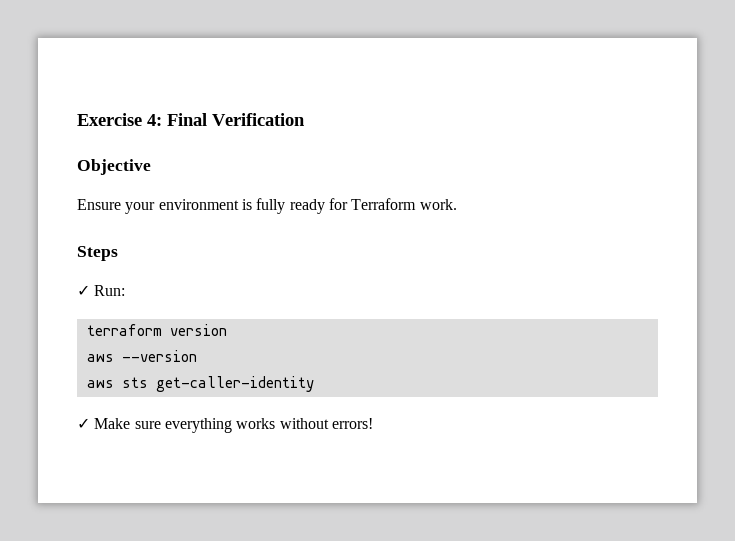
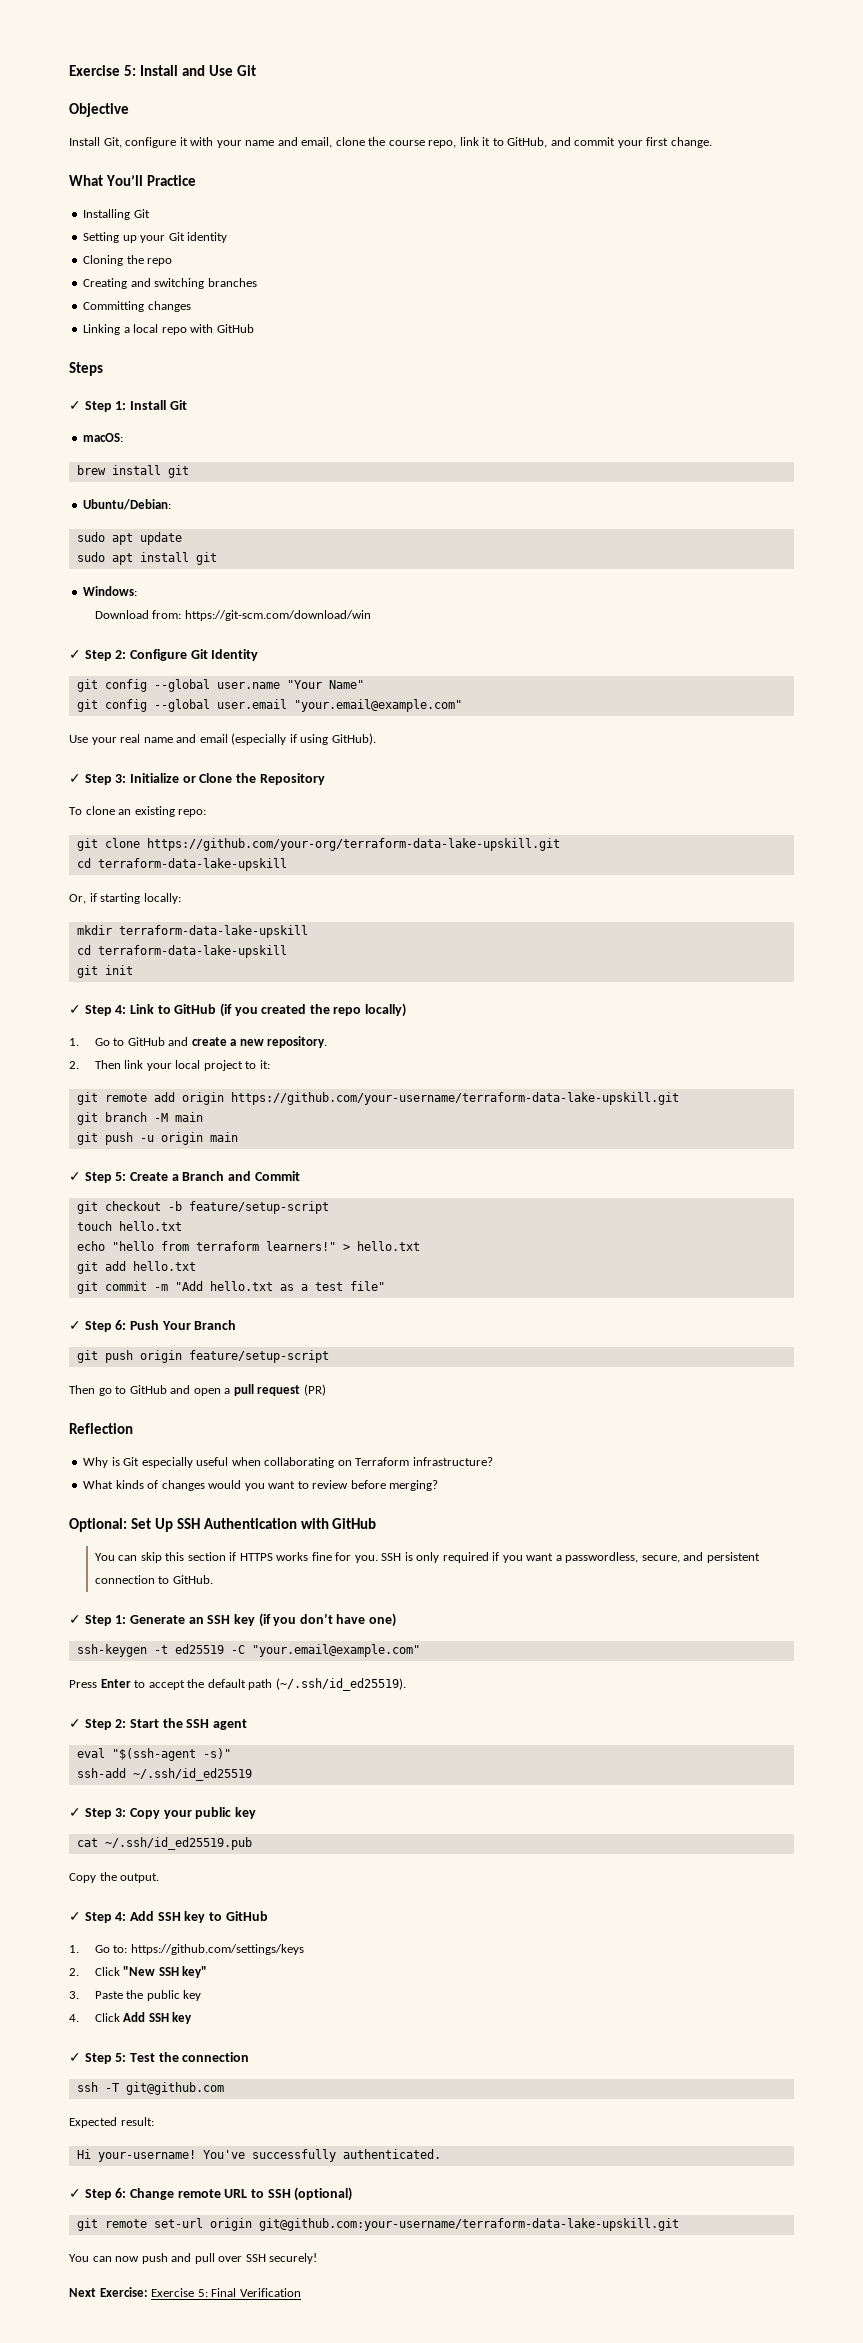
[77,113,305,126] [77,159,151,175] [77,198,457,214] [77,246,118,261] [77,285,126,296] [86,324,227,336] [86,350,197,362] [86,376,314,392] [77,418,373,433] Exercise 4: Final Verification // Objective // Ensure your environment is fully ready for Terraform work. // Steps // ✓ Run: // terraform version // aws --version // aws sts get-caller-identity // ✓ Make sure everything works without errors! -> [69,65,257,76] [69,103,129,117] [69,137,712,148] [69,175,196,186] [83,209,150,220] [83,232,228,243] [83,255,173,266] [83,278,257,289] [83,301,191,312] [83,324,254,335] [69,362,103,376] [69,400,187,412] [83,433,124,442] [76,465,189,478] [83,499,172,510] [76,532,182,545] [76,552,217,565] [83,586,138,596] [94,610,371,621] [69,649,259,661] [76,679,364,692] [76,699,462,712] [69,733,376,745] [69,773,325,785] [69,806,207,817] [76,838,560,851] [76,858,287,871] [69,893,181,904] [76,925,308,938] [76,945,287,958] [76,965,133,978] [69,1003,407,1017] [69,1036,328,1048] [69,1060,270,1071] [76,1092,679,1105] [76,1112,203,1125] [76,1132,238,1145] [69,1171,300,1183] [76,1201,329,1214] [76,1221,182,1231] [76,1241,420,1251] [76,1261,196,1274] [76,1281,385,1294] [69,1320,237,1332] [76,1350,329,1363] [69,1384,326,1396] [69,1423,133,1434] [83,1457,493,1468] [83,1480,439,1491] [69,1518,377,1532] [94,1552,760,1563] [94,1575,213,1584] [69,1613,397,1627] [76,1644,420,1657] [69,1678,406,1691] [69,1718,247,1730] [76,1748,231,1761] [76,1768,252,1781] [69,1807,256,1819] [76,1837,252,1850] [69,1872,160,1883] [69,1911,268,1923] [69,1944,304,1955] [69,1966,208,1978] [69,1990,202,2001] [69,2012,193,2024] [69,2052,250,2064] [76,2082,224,2095] [69,2117,154,2128] [76,2149,441,2162] [69,2187,353,2201] [76,2218,679,2231] [69,2253,318,2264] [69,2287,301,2297] Exercise 5: Install and Use Git // Objective // Install Git, configure it with your name and email, clone the course repo, link it to GitHub, and commit your first change. // What You’ll Practice // Installing Git // Setting up your Git identity // Cloning the repo // Creating and switching branches // Committing changes // Linking a local repo with GitHub // Steps // ✓ Step 1: Install Git // macOS: // brew install git // Ubuntu/Debian: // sudo apt update // sudo apt install git // Windows: // Download from: https://git-scm.com/download/win // ✓ Step 2: Configure Git Identity // git config --global user.name "Your Name" // git config --global user.email "your.email@example.com" // Use your real name and email (especially if using GitHub). // ✓ Step 3: Initialize or Clone the Repository // To clone an existing repo: // git clone https://github.com/your-org/terraform-data-lake-upskill.git // cd terraform-data-lake-upskill // Or, if starting locally: // mkdir terraform-data-lake-upskill // cd terraform-data-lake-upskill // git init // ✓ Step 4: Link to GitHub (if you created the repo locally) // 1. Go to GitHub and create a new repository. // 2. Then link your local project to it: // git remote add origin https://github.com/your-username/terraform-data-lake-upskill.git // git branch -M main // git push -u origin main // ✓ Step 5: Create a Branch and Commit // git checkout -b feature/setup-script // touch hello.txt // echo "hello from terraform learners!" > hello.txt // git add hello.txt // git commit -m "Add hello.txt as a test file" // ✓ Step 6: Push Your Branch // git push origin feature/setup-script // Then go to GitHub and open a pull request (PR) // Reflection // Why is Git especially useful when collaborating on Terraform infrastructure? // What kinds of changes would you want to review before merging? // Optional: Set Up SSH Authentication with GitHub // You can skip this section if HTTPS works fine for you. SSH is only required if you want a passwordless, secure, and persistent connection to GitHub. // ✓ Step 1: Generate an SSH key (if you don’t have one) // ssh-keygen -t ed25519 -C "your.email@example.com" // Press Enter to accept the default path (~/.ssh/id_ed25519). // ✓ Step 2: Start the SSH agent // eval "$(ssh-agent -s)" // ssh-add ~/.ssh/id_ed25519 // ✓ Step 3: Copy your public key // cat ~/.ssh/id_ed25519.pub // Copy the output. // ✓ Step 4: Add SSH key to GitHub // 1. Go to: https://github.com/settings/keys // 2. Click "New SSH key" // 3. Paste the public key // 4. Click Add SSH key // ✓ Step 5: Test the connection // ssh -T git@github.com // Expected result: // Hi your-username! You've successfully authenticated. // ✓ Step 6: Change remote URL to SSH (optional) // git remote set-url origin git@github.com:your-username/terraform-data-lake-upskill.git // You can now push and pull over SSH securely! // Next Exercise: Exercise 5: Final Verification

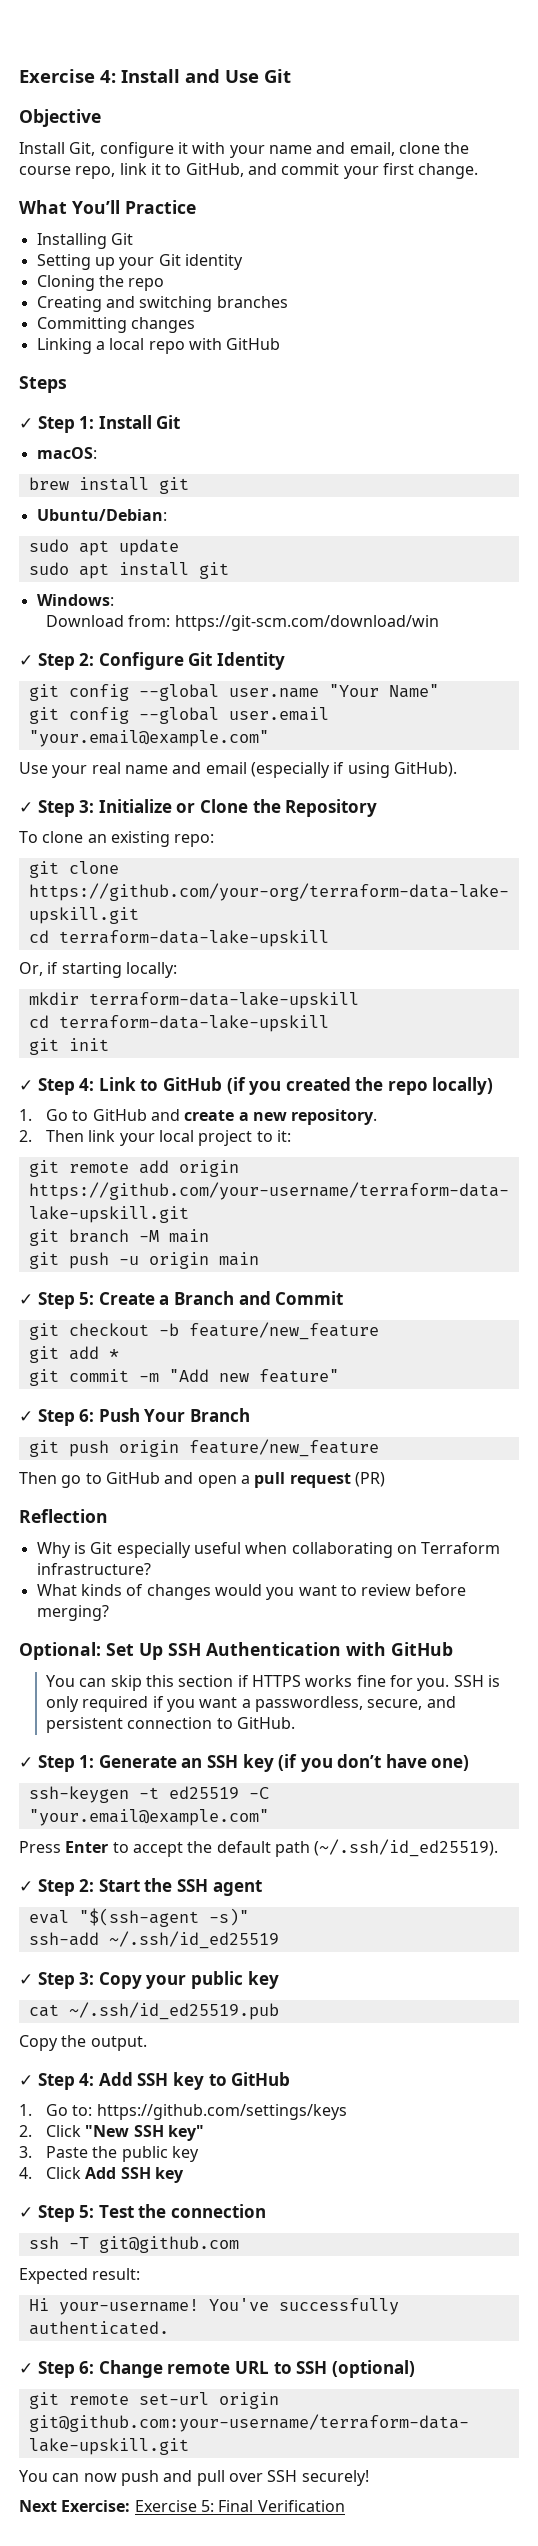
[69,65,137,76] Exercise 5: -> [19,69,116,83] Exercise 4:
[188,1201,329,1214] [76,1221,182,1231] [76,1241,420,1251] feature/setup-script // touch hello.txt // echo "hello from terraform learners!" > hello.txt -> [188,1322,379,1340] feature/new_feature
[132,1261,196,1271] hello.txt -> [108,1349,119,1359] *
[209,1281,385,1291] hello.txt as a test file" -> [218,1369,339,1383] new feature"
[188,1350,329,1363] feature/setup-script -> [188,1439,379,1457] feature/new_feature

